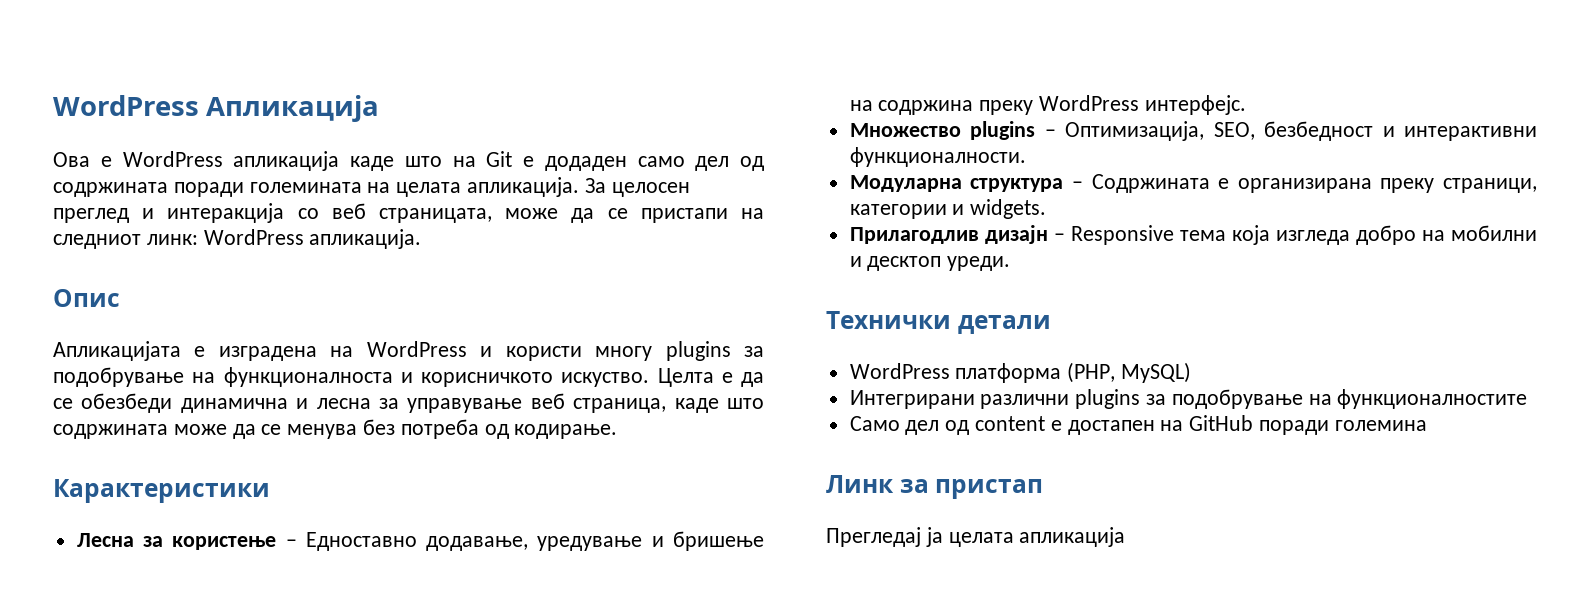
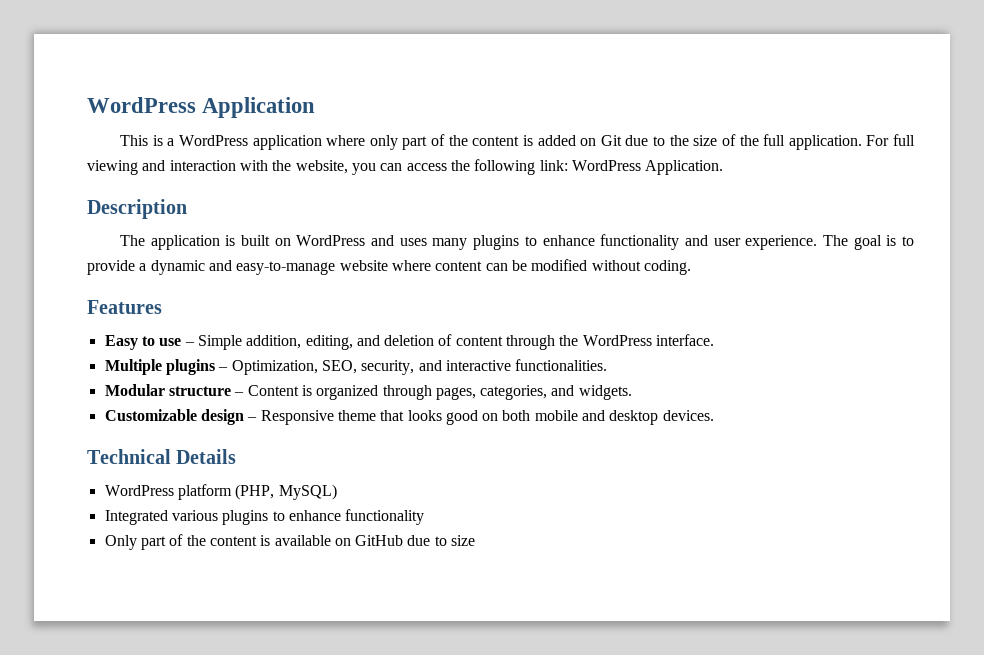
[53,95,380,122] [53,151,764,171] [53,177,690,197] [53,203,765,223] [53,229,422,249] [53,289,120,307] [53,341,765,361] [53,367,764,387] [53,393,764,413] [53,419,618,439] [53,479,270,503] [76,531,764,551] [849,95,1246,115] [849,121,1537,141] [849,147,1026,167] [849,174,1537,193] [849,199,1047,219] [849,225,1537,245] [849,256,1011,271] [826,311,1051,334] [849,363,1062,383] WordPress Апликација // Ова е WordPress апликација каде што на Git е додаден само дел од содржината поради големината на целата апликација. За целосен преглед и интеракција со веб страницата, може да се пристапи на следниот линк: WordPress апликација. // Опис // Апликацијата е изградена на WordPress и користи многу plugins за подобрување на функционалноста и корисничкото искуство. Целта е да се обезбеди динамична и лесна за управување веб страница, каде што содржината може да се менува без потреба од кодирање. // Карактеристики // Лесна за користење – Едноставно додавање, уредување и бришење на содржина преку WordPress интерфејс. // Множество plugins – Оптимизација, SEO, безбедност и интерактивни функционалности. // Модуларна структура – Содржината е организирана преку страници, категории и widgets. // Прилагодлив дизајн – Responsive тема која изгледа добро на мобилни и десктоп уреди. // Технички детали // WordPress платформа -> [87,97,316,118] [120,134,916,150] [87,159,724,175] [87,199,187,219] [120,234,914,250] [87,259,691,275] [87,300,162,314] [104,334,715,350] [104,359,608,375] [104,384,632,400] [104,409,714,425] [87,449,237,464] [104,484,232,500] WordPress Application // This is a WordPress application where only part of the content is added on Git due to the size of the full application. For full viewing and interaction with the website, you can access the following link: WordPress Application. // Description // The application is built on WordPress and uses many plugins to enhance functionality and user experience. The goal is to provide a dynamic and easy-to-manage website where content can be modified without coding. // Features // Easy to use – Simple addition, editing, and deletion of content through the WordPress interface. // Multiple plugins – Optimization, SEO, security, and interactive functionalities. // Modular structure – Content is organized through pages, categories, and widgets. // Customizable design – Responsive theme that looks good on both mobile and desktop devices. // Technical Details // WordPress platform
[849,389,1528,409] [849,415,1427,435] [826,475,1044,499] [826,527,1126,547] Интегрирани различни plugins за подобрување на функционалностите // Само дел од content е достапен на GitHub поради големина // Линк за пристап // Прегледај ја целата апликација -> [104,509,425,525] [104,534,476,550] Integrated various plugins to enhance functionality // Only part of the content is available on GitHub due to size

